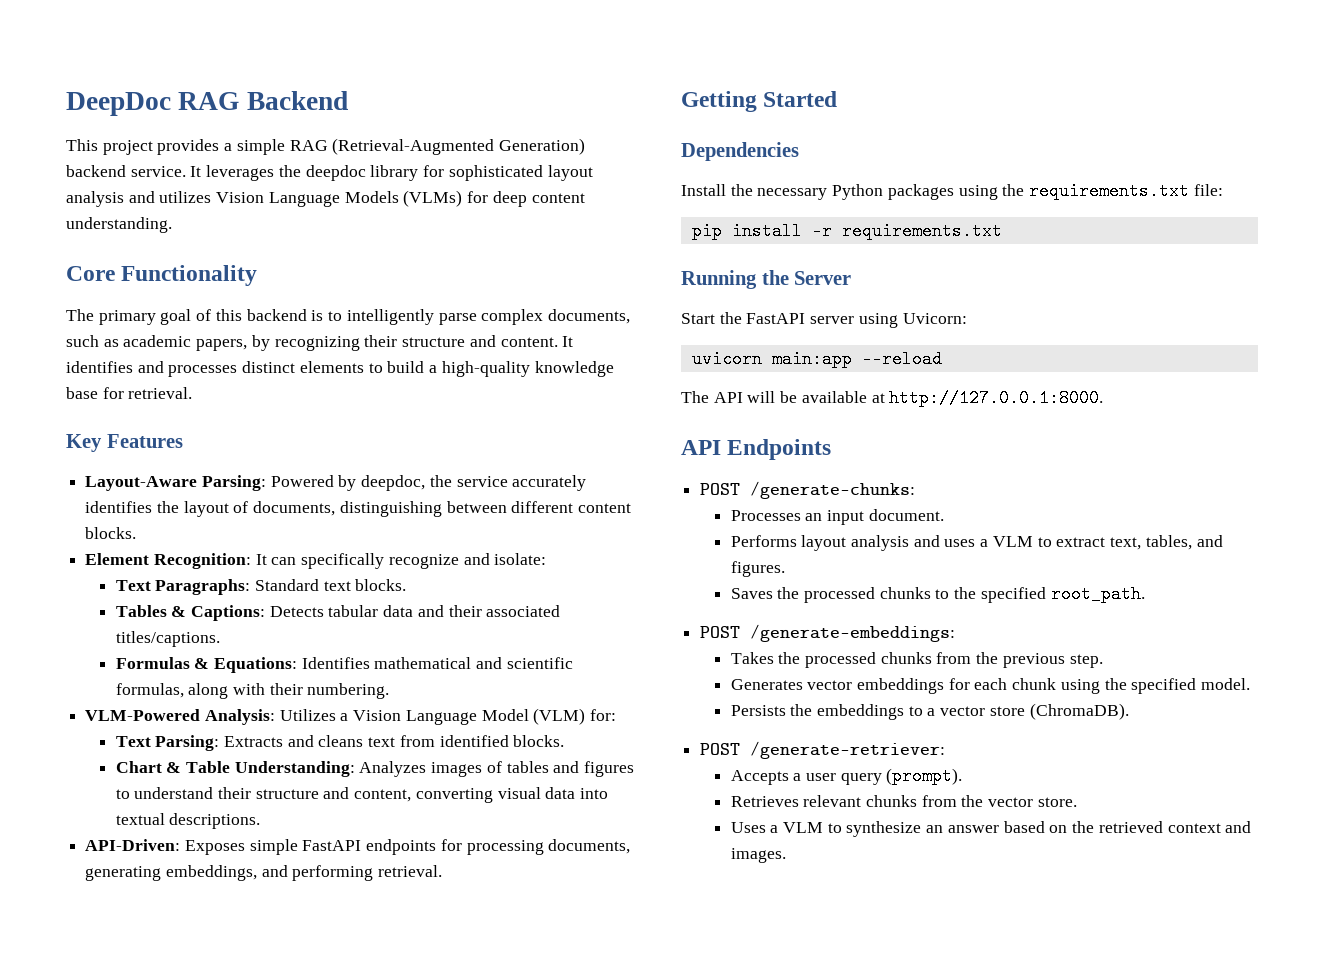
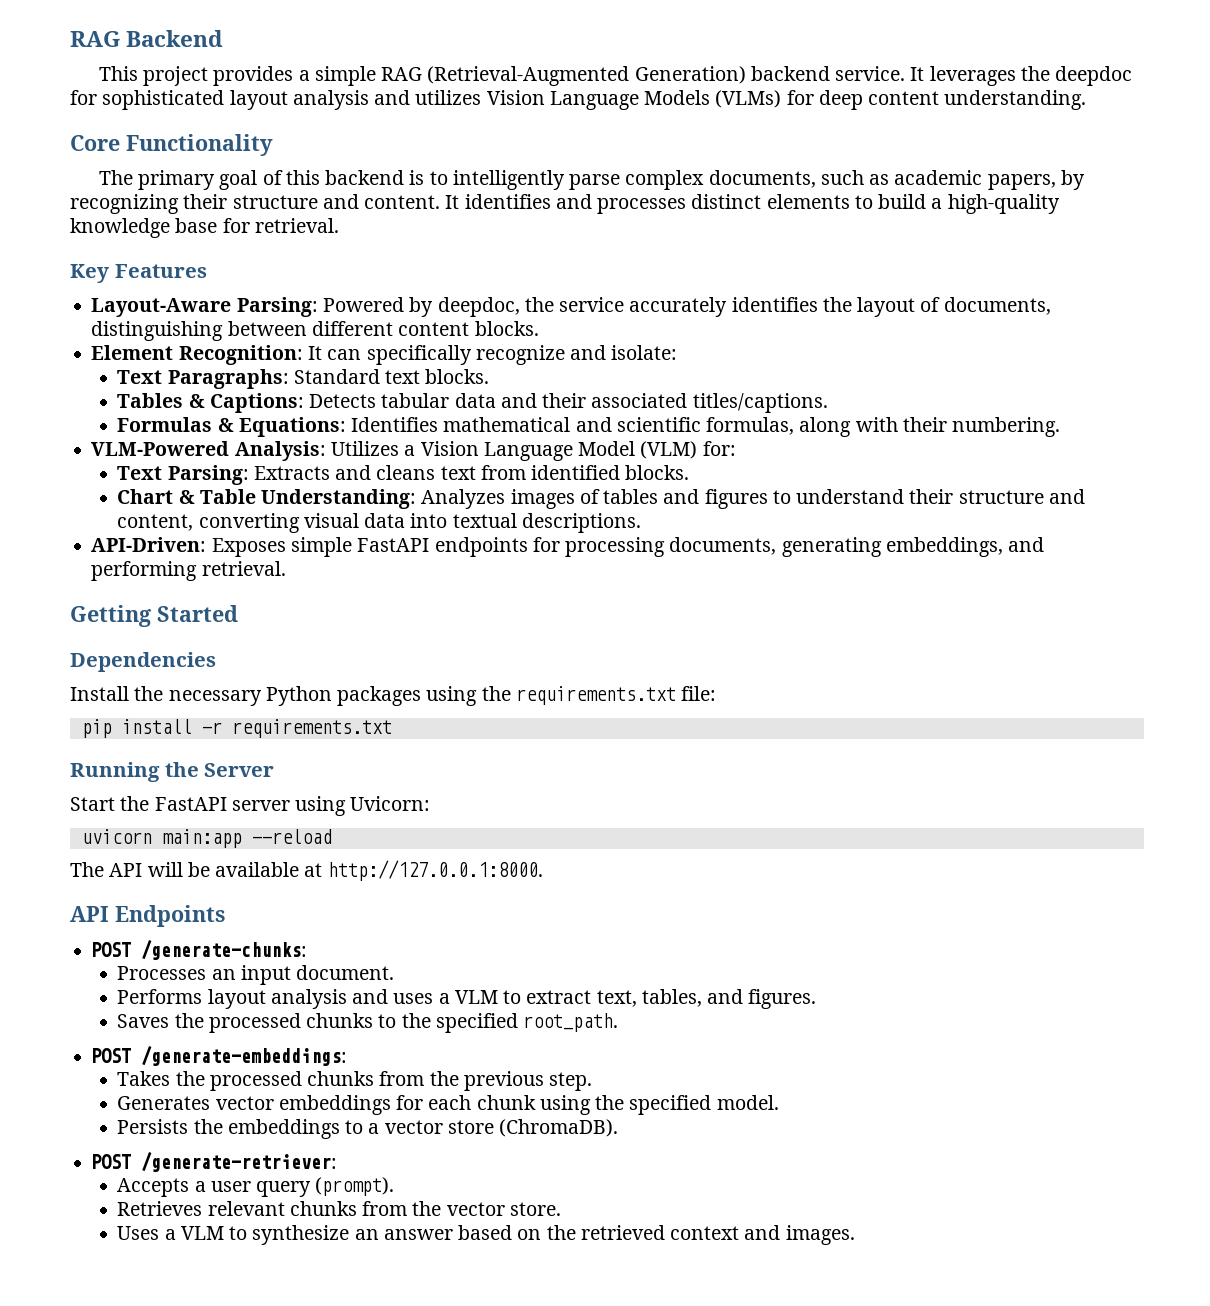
[66,92,171,116] DeepDoc -> (70, 39) none
[370,165,419,181] library -> (1133, 76) none

